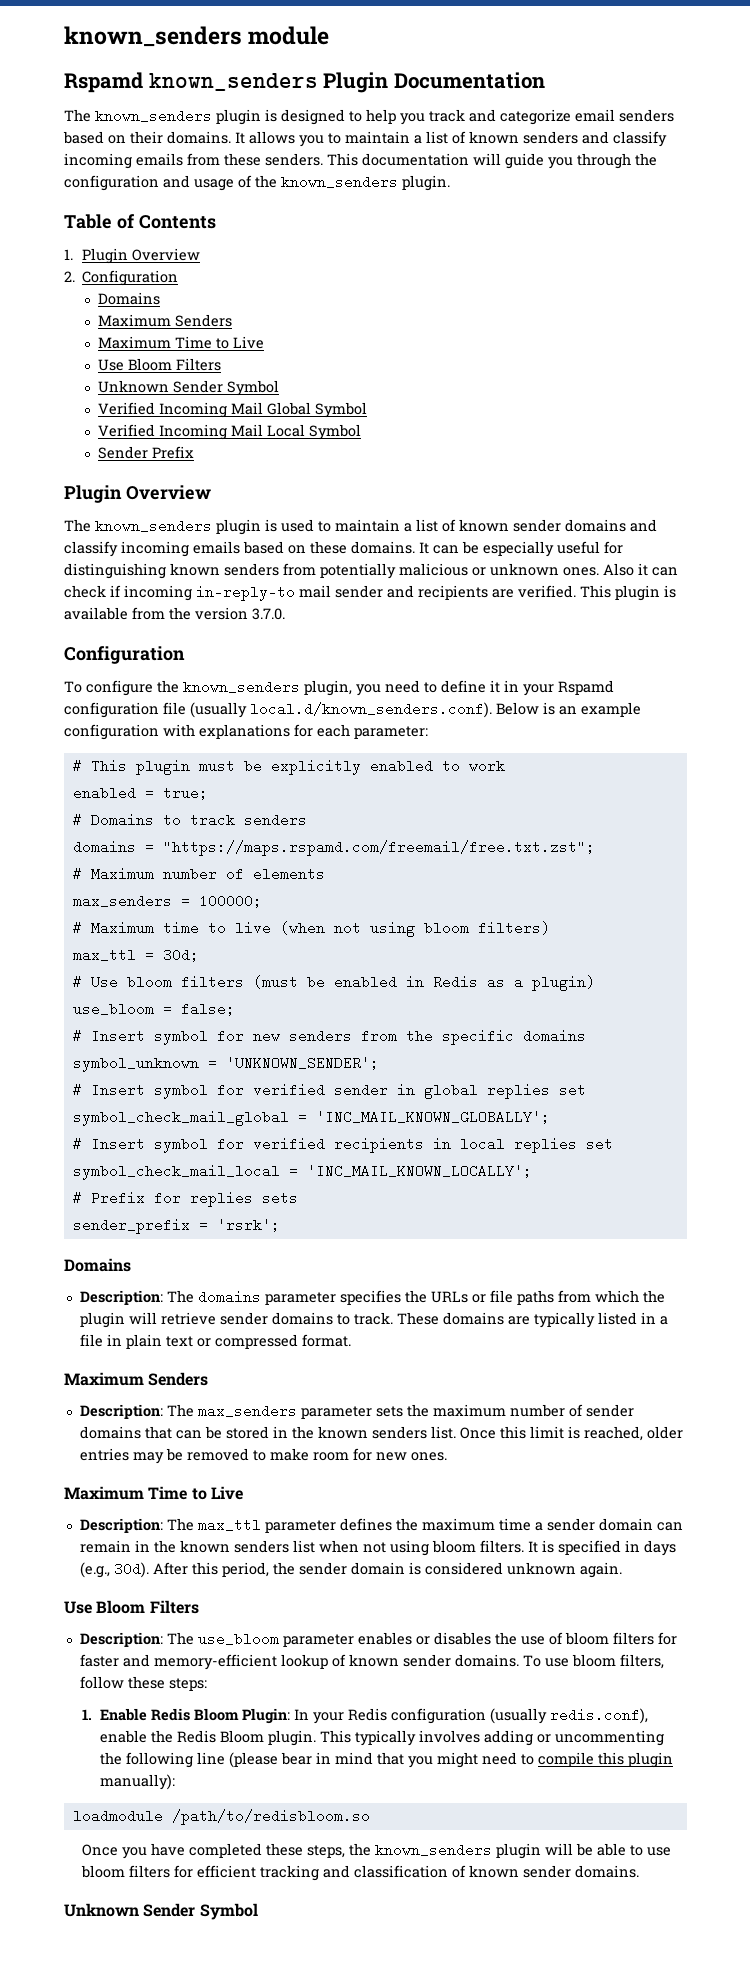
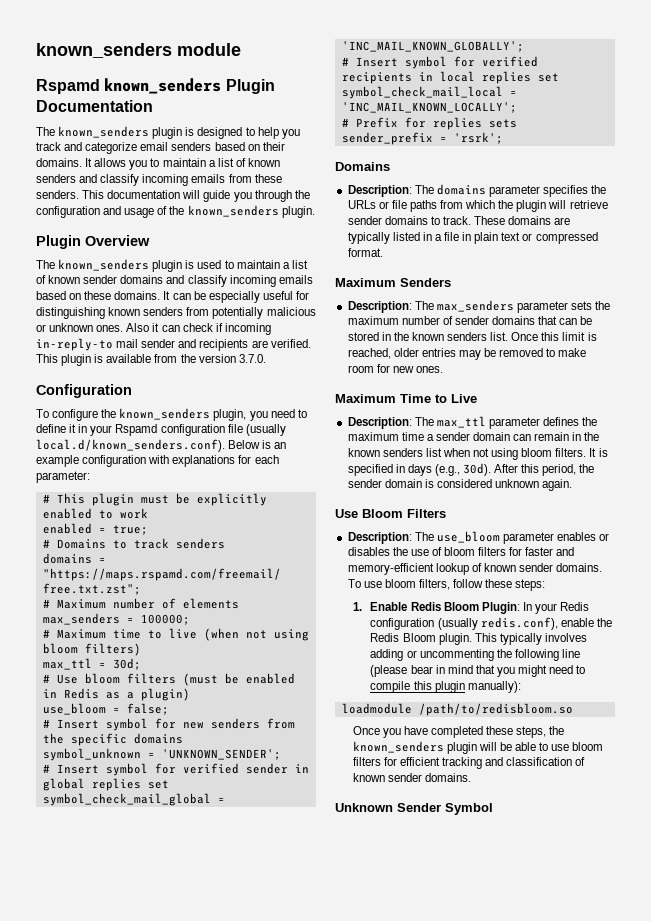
[64,214,216,229] [64,248,200,264] [64,270,179,286] [97,292,160,305] [97,314,232,327] [97,336,264,349] [97,358,221,371] [97,380,279,396] [97,402,367,418] [97,424,361,440] [97,446,194,459] // Table of Contents // 1. Plugin Overview // 2. Configuration // Domains // Maximum Senders // Maximum Time to Live // Use Bloom Filters // Unknown Sender Symbol // Verified Incoming Mail Global Symbol // Verified Incoming Mail Local Symbol // Sender Prefix -> (315, 212) none

